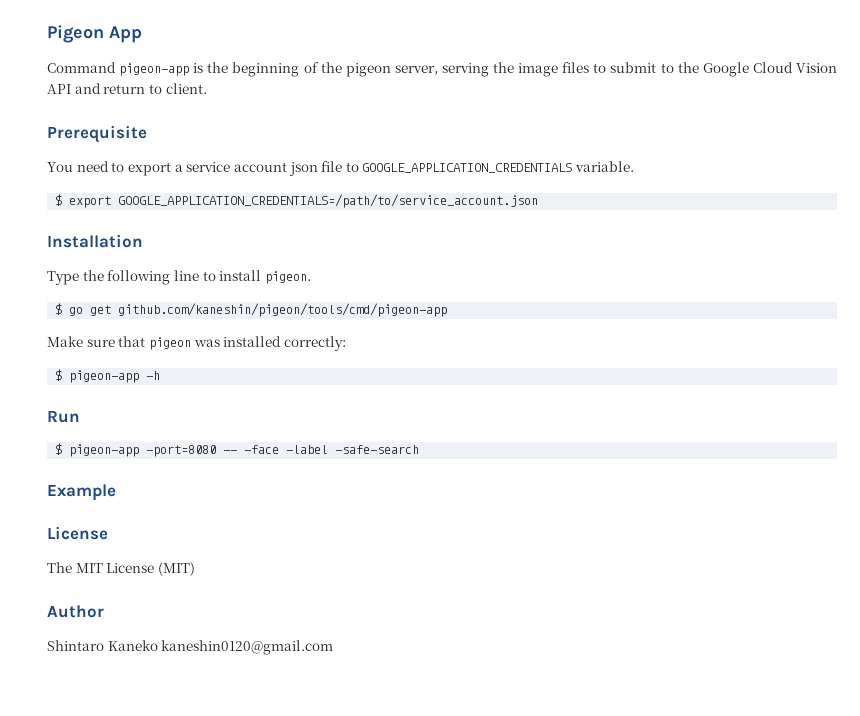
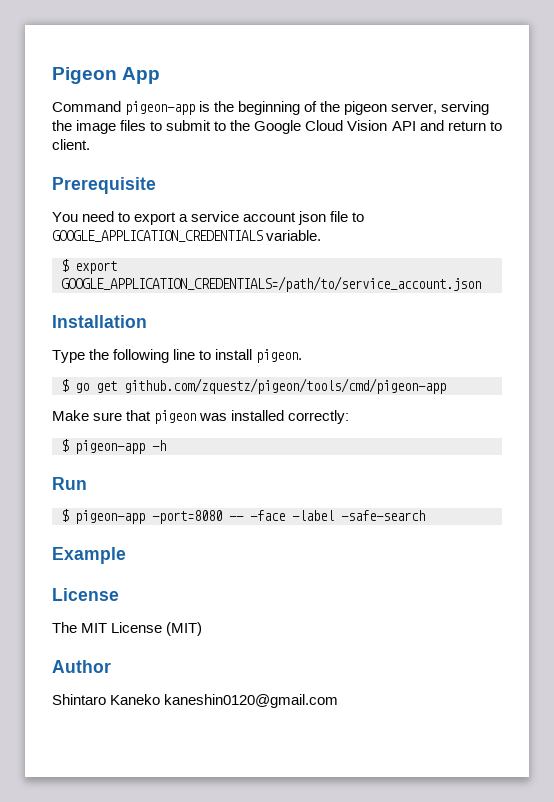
[118,303,448,317] github.com/kaneshin/pigeon/tools/cmd/pigeon-app -> [124,378,446,394] github.com/zquestz/pigeon/tools/cmd/pigeon-app

